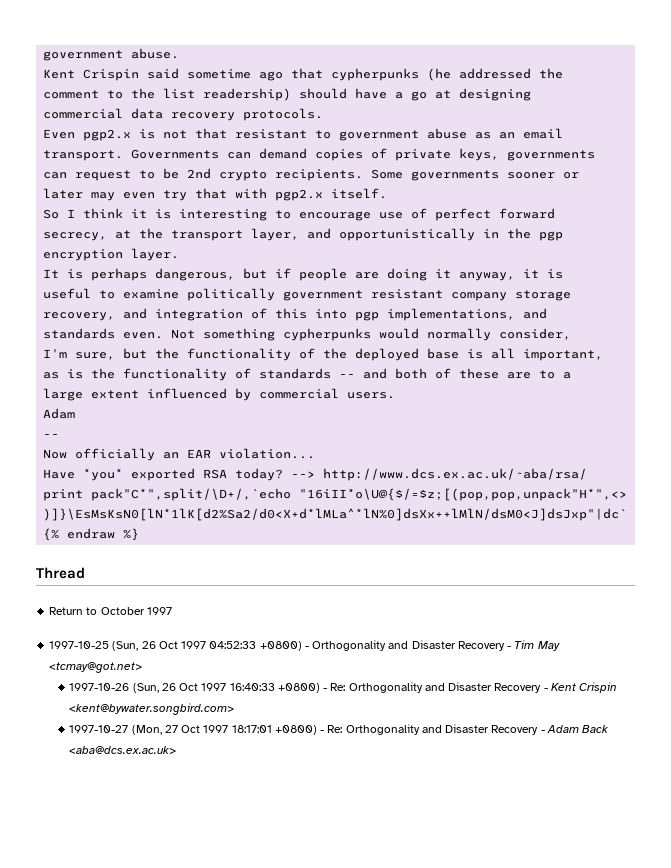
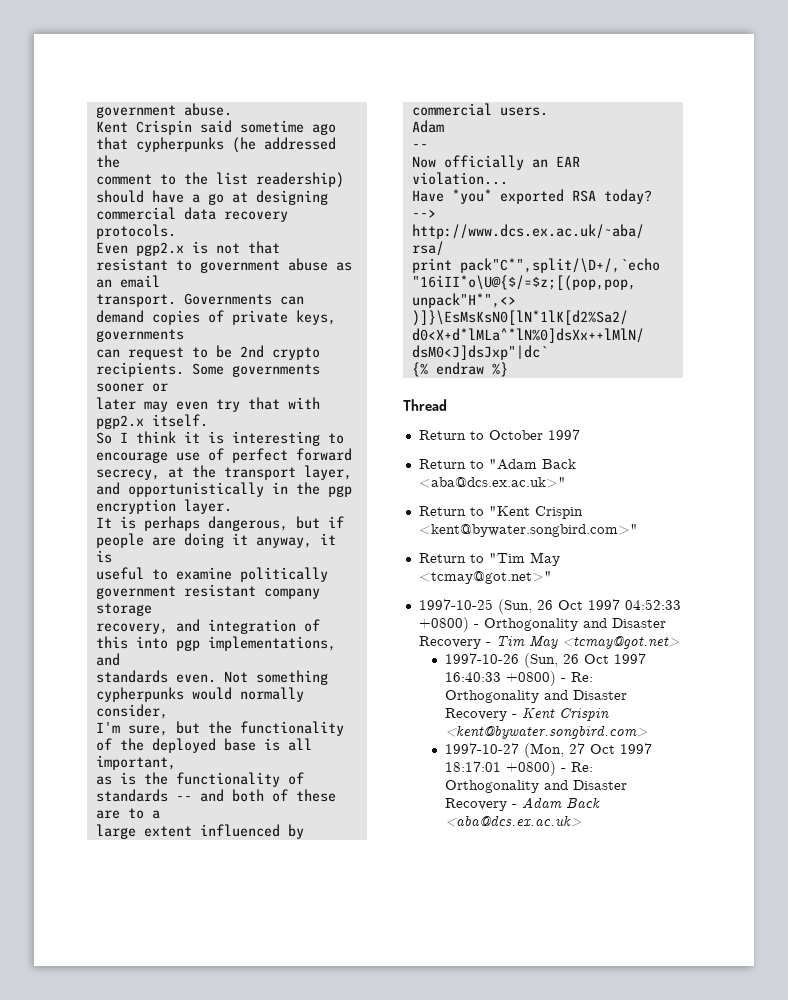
(172, 611) none -> [418,459,576,470] [418,477,566,488] [418,506,583,519] [418,524,638,537] [418,552,560,566] [418,571,552,584] // Return to "Adam Back <aba@dcs.ex.ac.uk>" // Return to "Kent Crispin <kent@bywater.songbird.com>" // Return to "Tim May <tcmay@got.net>"

